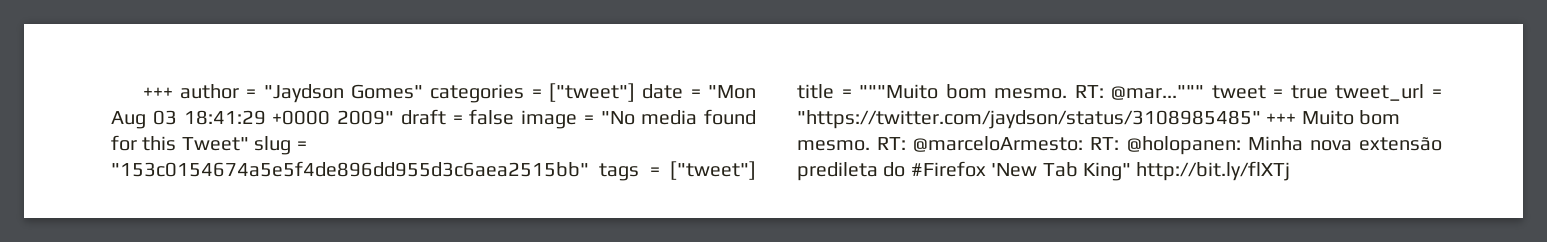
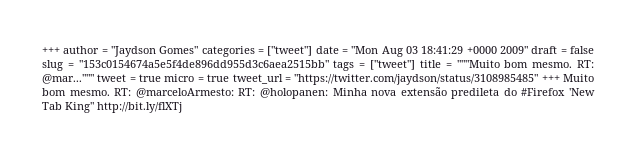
[521,109,756,129] [111,135,249,151] image = "No media found for this Tweet" -> (594, 50) none
(1328, 92) none -> [164,74,230,82] micro = true

